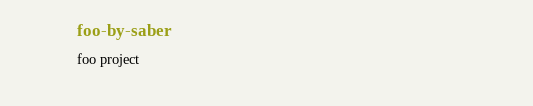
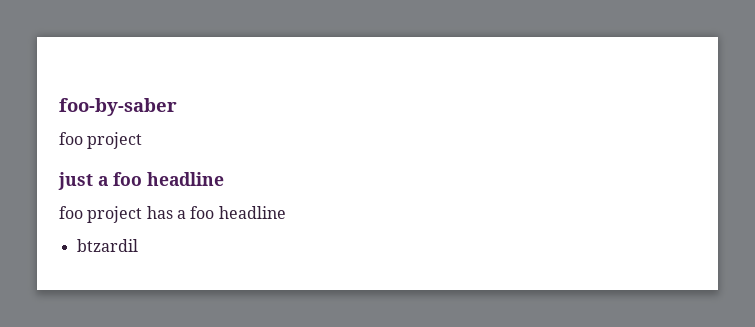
(139, 60) none -> [58,172,224,190] [59,206,286,223] [76,239,138,252] // just a foo headline // foo project has a foo headline // btzardil

